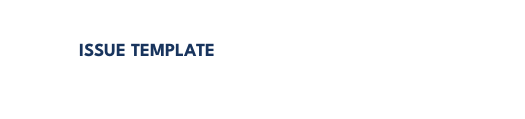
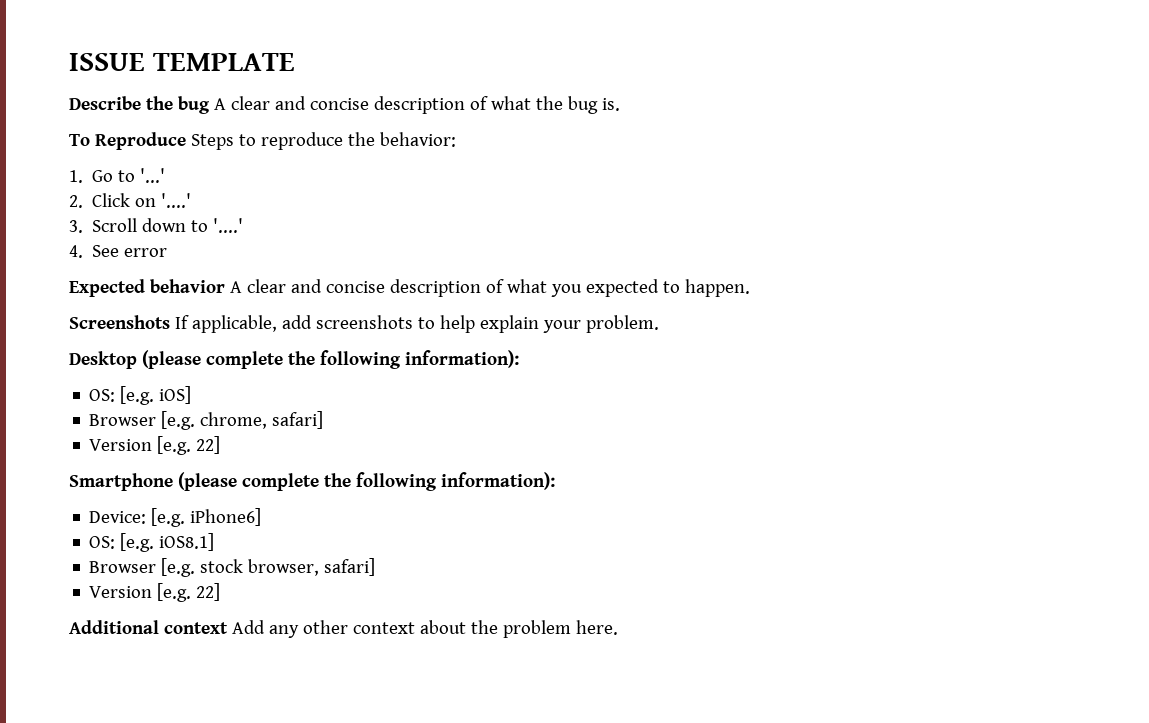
(215, 49) none -> [69,96,620,114] [69,132,456,150] [69,168,166,183] [69,193,192,208] [69,218,244,233] [69,245,168,258] [69,279,750,297] [69,315,659,333] [69,350,519,369] [89,386,192,405] [89,411,324,430] [89,436,221,455] [69,472,555,491] [89,508,262,527] [89,533,215,552] [89,558,376,577] [89,583,221,602] [69,620,618,638] // Describe the bug A clear and concise description of what the bug is. // To Reproduce Steps to reproduce the behavior: // 1. Go to '...' // 2. Click on '....' // 3. Scroll down to '....' // 4. See error // Expected behavior A clear and concise description of what you expected to happen. // Screenshots If applicable, add screenshots to help explain your problem. // Desktop (please complete the following information): // OS: [e.g. iOS] // Browser [e.g. chrome, safari] // Version [e.g. 22] // Smartphone (please complete the following information): // Device: [e.g. iPhone6] // OS: [e.g. iOS8.1] // Browser [e.g. stock browser, safari] // Version [e.g. 22] // Additional context Add any other context about the problem here.

